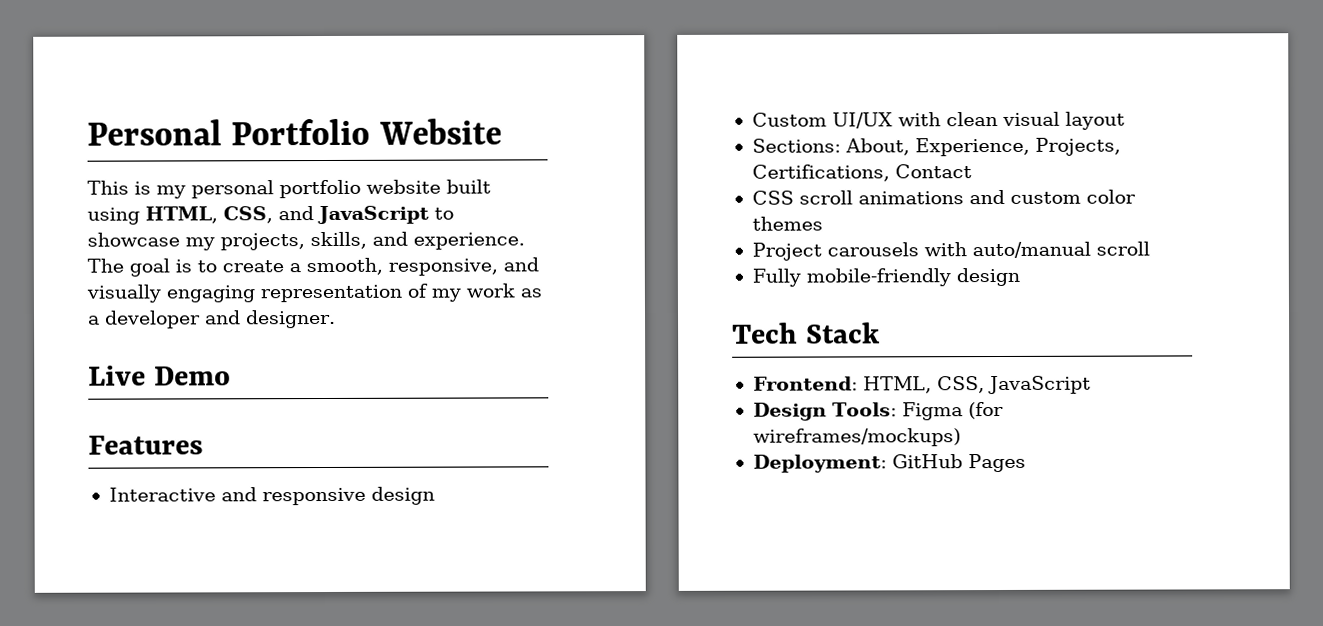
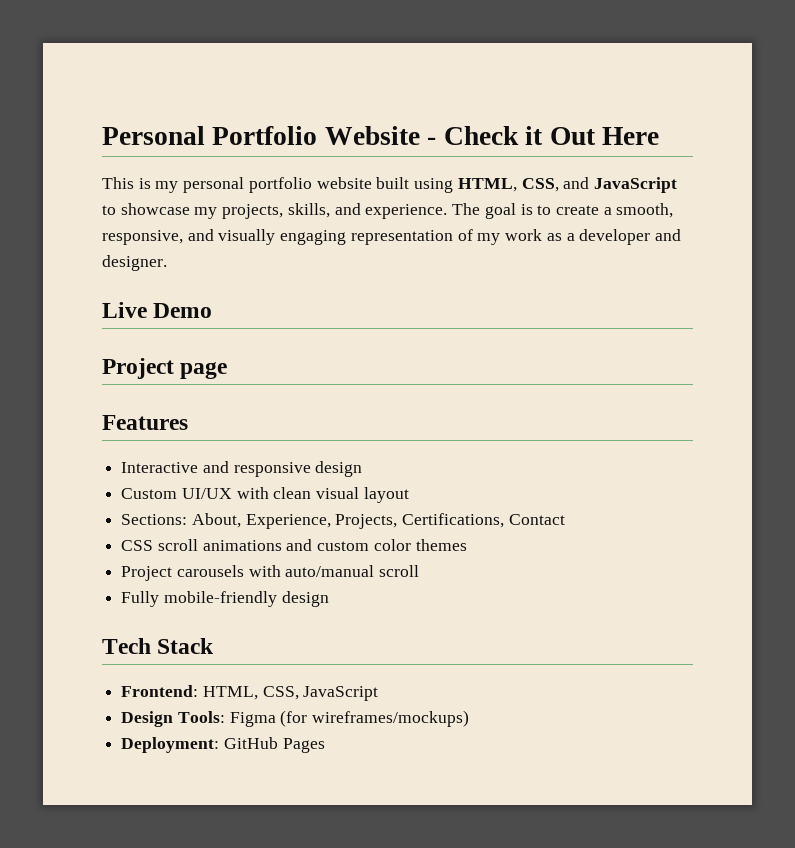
(502, 131) none -> [427,126,659,145] - Check it Out Here
(231, 376) none -> [102,358,228,379] // Project page

